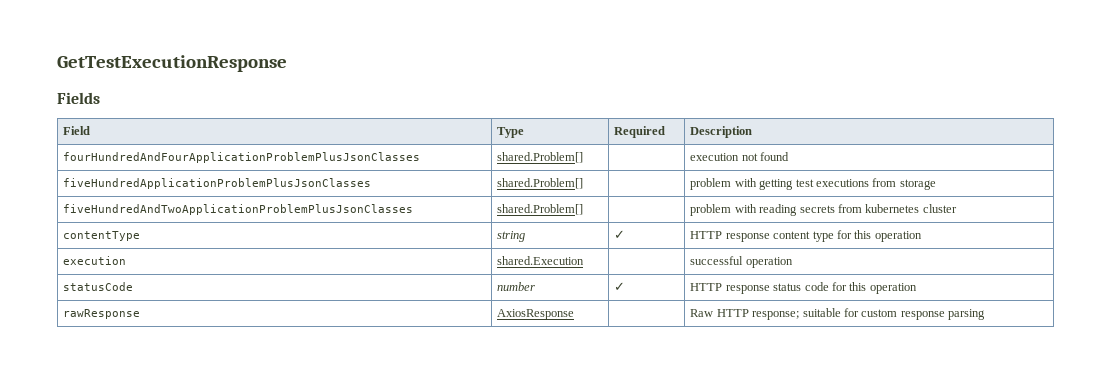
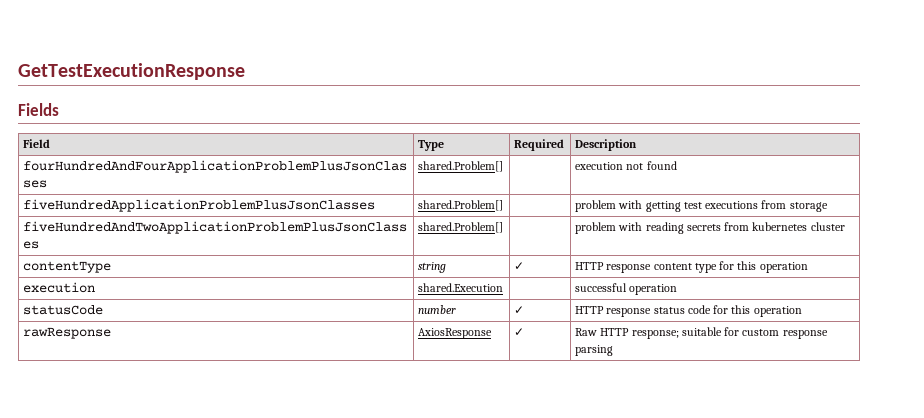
(575, 314) none -> [514,328,525,336] ✓

